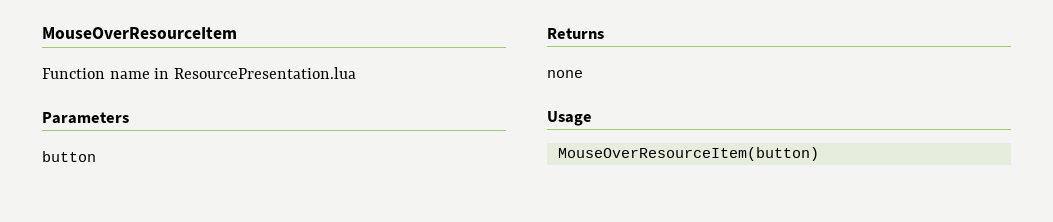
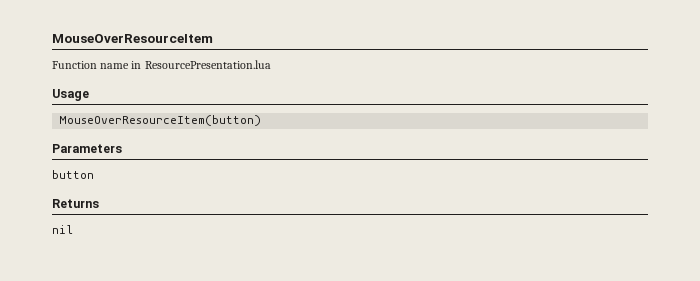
(357, 73) none -> [52,89,89,101] [59,115,262,126] // Usage // MouseOverResourceItem(button)
[547,70,583,78] [547,111,592,126] [557,147,819,161] none // Usage // MouseOverResourceItem(button) -> [52,225,73,234] nil

